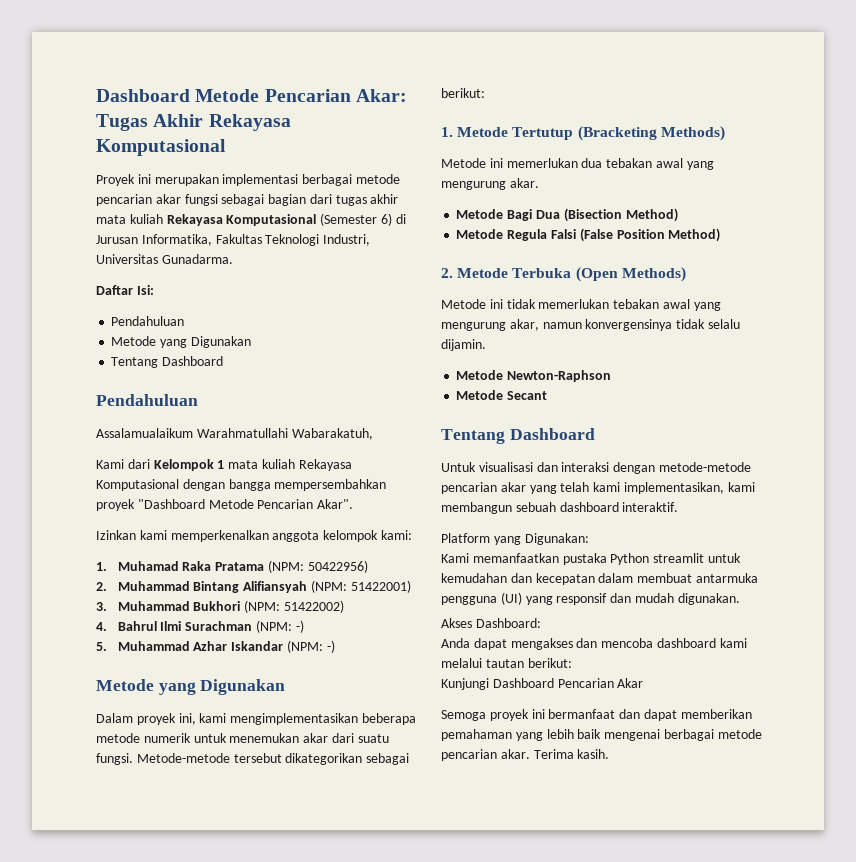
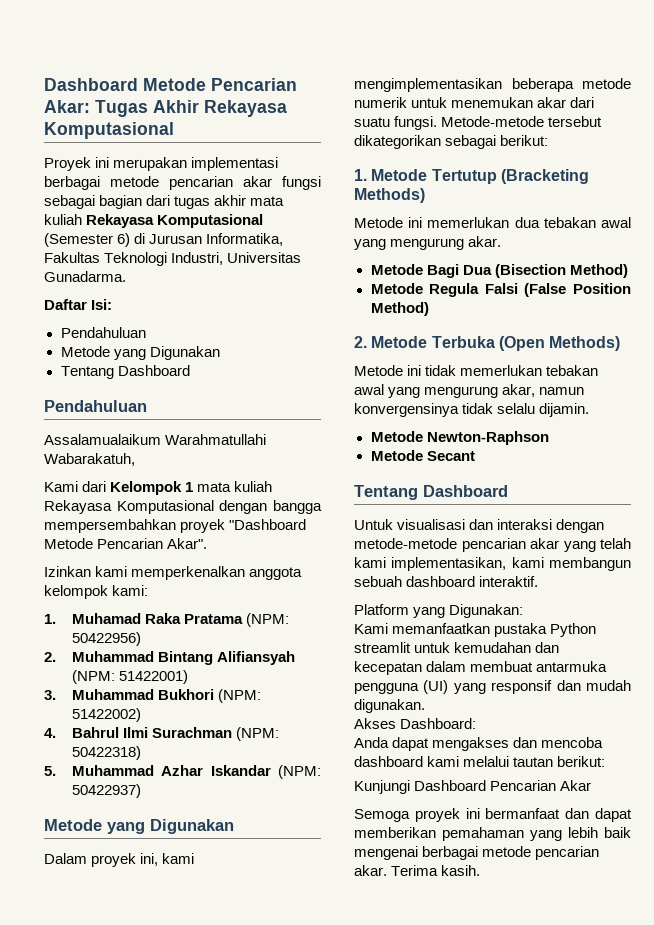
[295,620,304,633] -) -> [72,746,142,760] 50422318)
[326,640,335,653] -) -> [72,784,142,798] 50422937)

